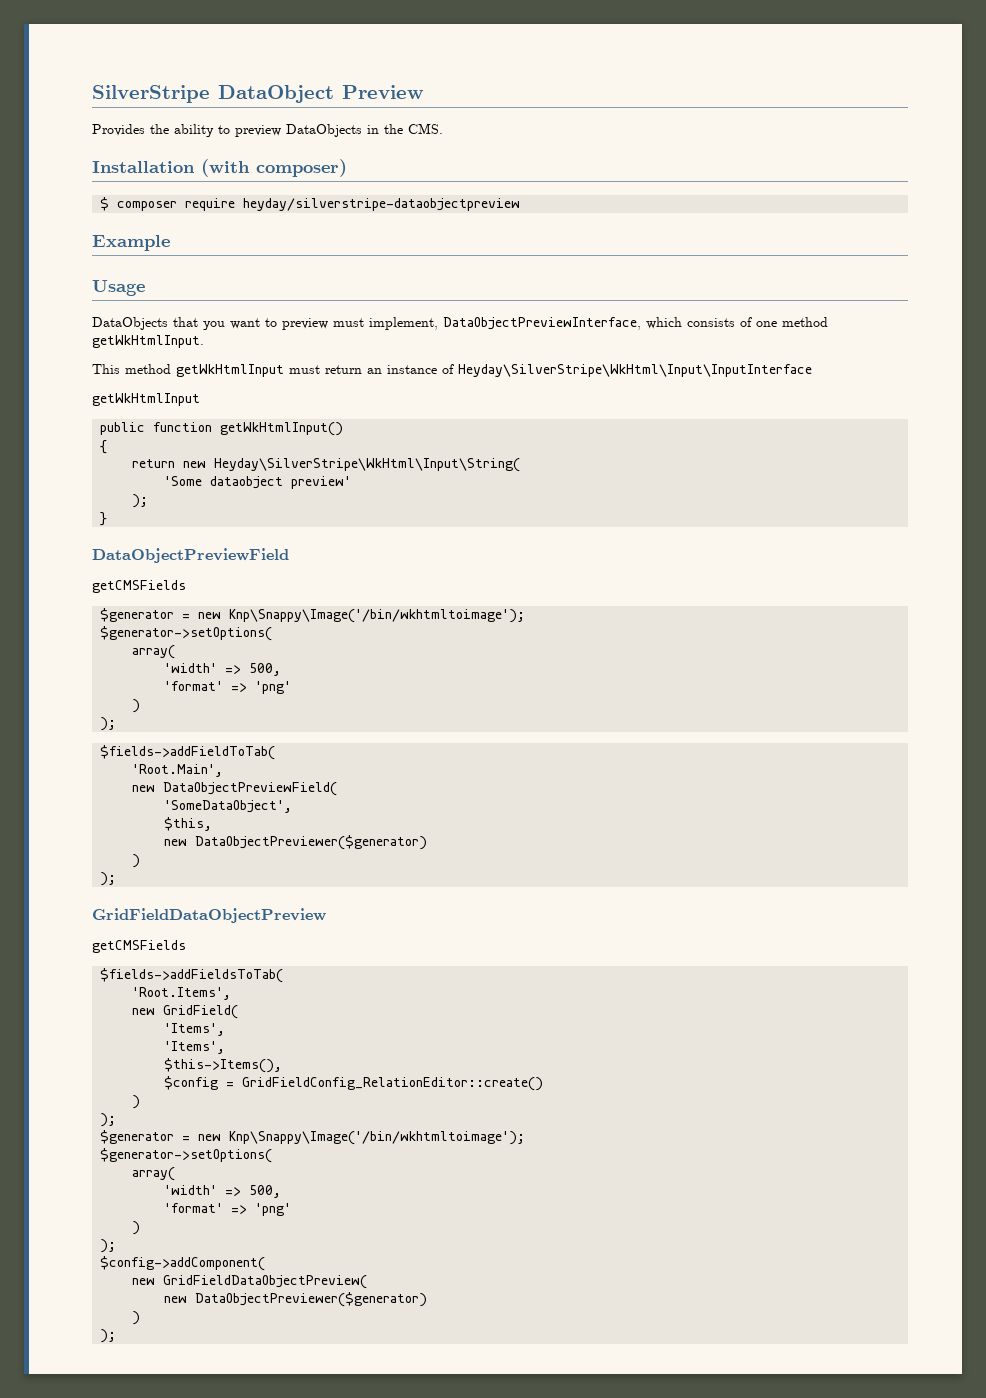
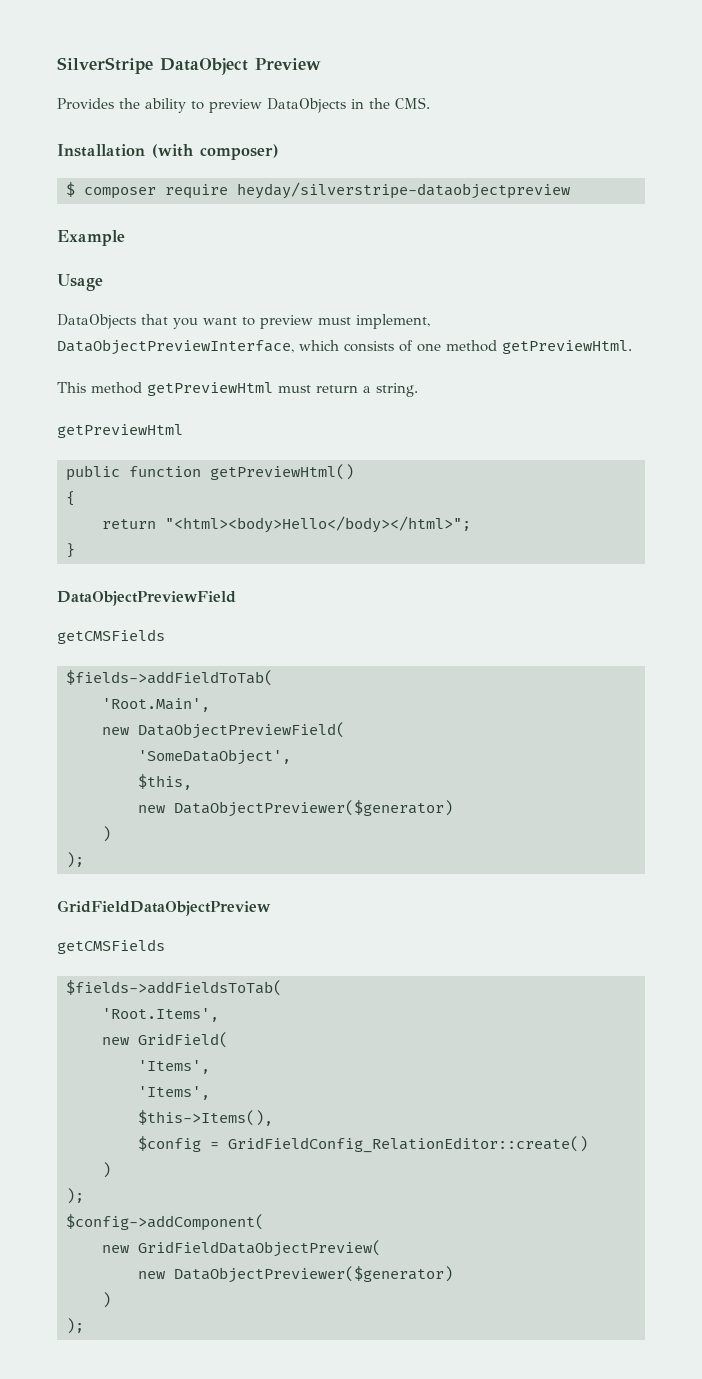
[92,335,204,348] getWkHtmlInput. -> [502,340,632,354] getPreviewHtml.
[176,364,284,377] getWkHtmlInput -> [147,382,273,396] getPreviewHtml
[367,364,812,377] [92,393,200,406] an instance of Heyday\SilverStripe\WkHtml\Input\InputInterface // getWkHtmlInput -> [363,383,418,397] [57,424,183,438] a string. // getPreviewHtml
[220,422,344,436] getWkHtmlInput() -> [210,464,354,480] getPreviewHtml()
[183,458,521,472] [164,476,352,489] [132,494,149,508] [100,512,108,526] [92,548,289,563] [92,580,186,593] [100,608,526,623] [100,626,273,641] [132,645,176,659] [164,663,282,676] [164,681,292,694] [132,699,141,713] [100,717,117,731] new Heyday\SilverStripe\WkHtml\Input\String( // 'Some dataobject preview' // ); // } // DataObjectPreviewField // getCMSFields // $generator = new Knp\Snappy\Image('/bin/wkhtmltoimage'); // $generator->setOptions( // array( // 'width' => 500, // 'format' => 'png' // ) // ); -> [165,516,471,533] [66,543,75,558] [57,591,236,606] [57,629,165,644] "<html><body>Hello</body></html>"; // } // DataObjectPreviewField // getCMSFields
[100,1130,526,1145] [100,1148,273,1163] [132,1167,176,1181] [164,1185,282,1198] [164,1203,292,1216] [132,1221,141,1235] [100,1239,117,1253] // $generator = new Knp\Snappy\Image('/bin/wkhtmltoimage'); // $generator->setOptions( // array( // 'width' => 500, // 'format' => 'png' // ) // ); -> (84, 1196) none

